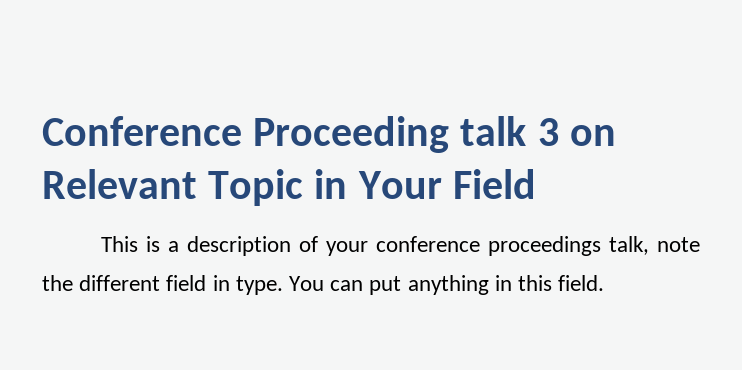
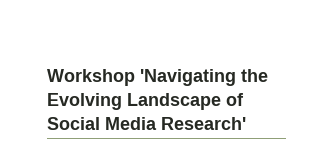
[42,116,616,153] [42,169,536,206] [100,236,700,256] [42,275,605,295] Conference Proceeding talk 3 on Relevant Topic in Your Field // This is a description of your conference proceedings talk, note the different field in type. You can put anything in this field. -> [47,69,268,86] [47,93,244,110] [47,117,246,130] Workshop 'Navigating the Evolving Landscape of Social Media Research'

